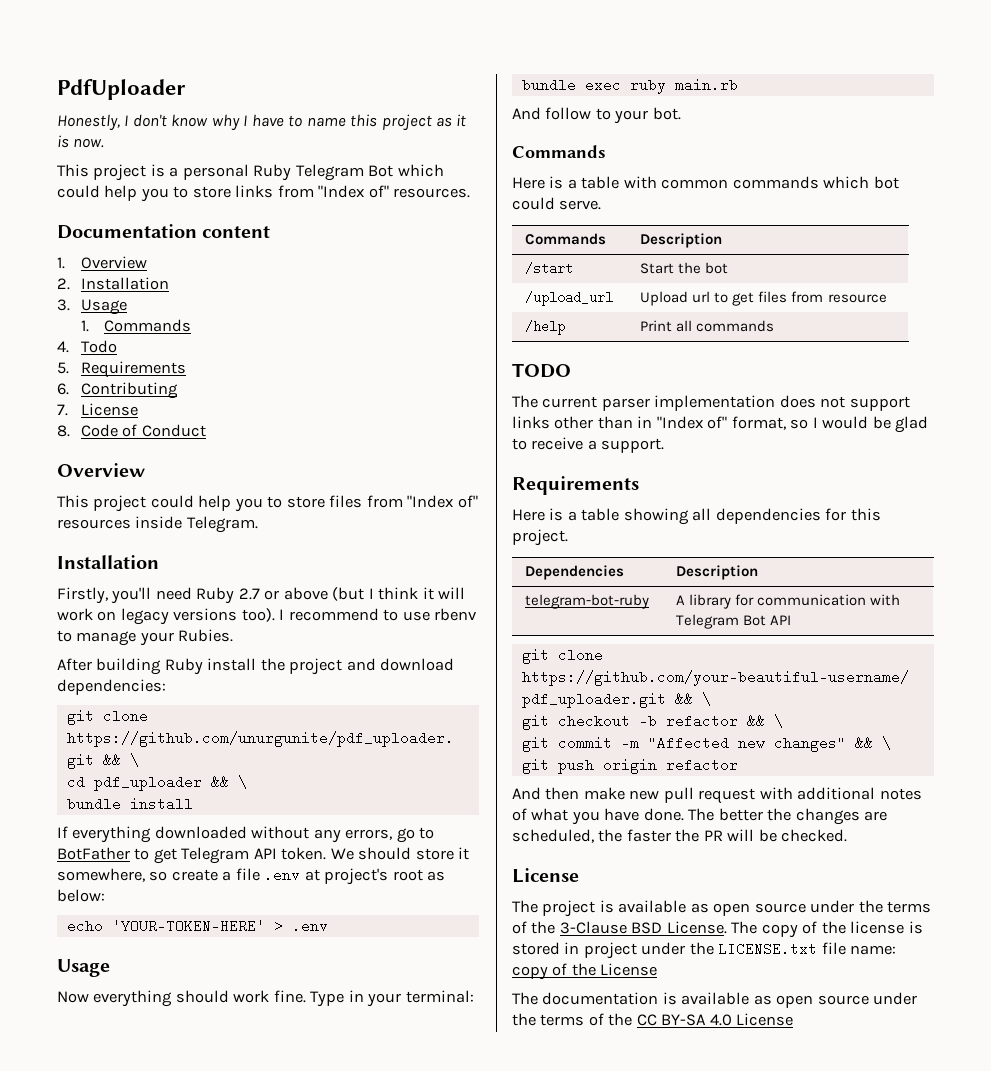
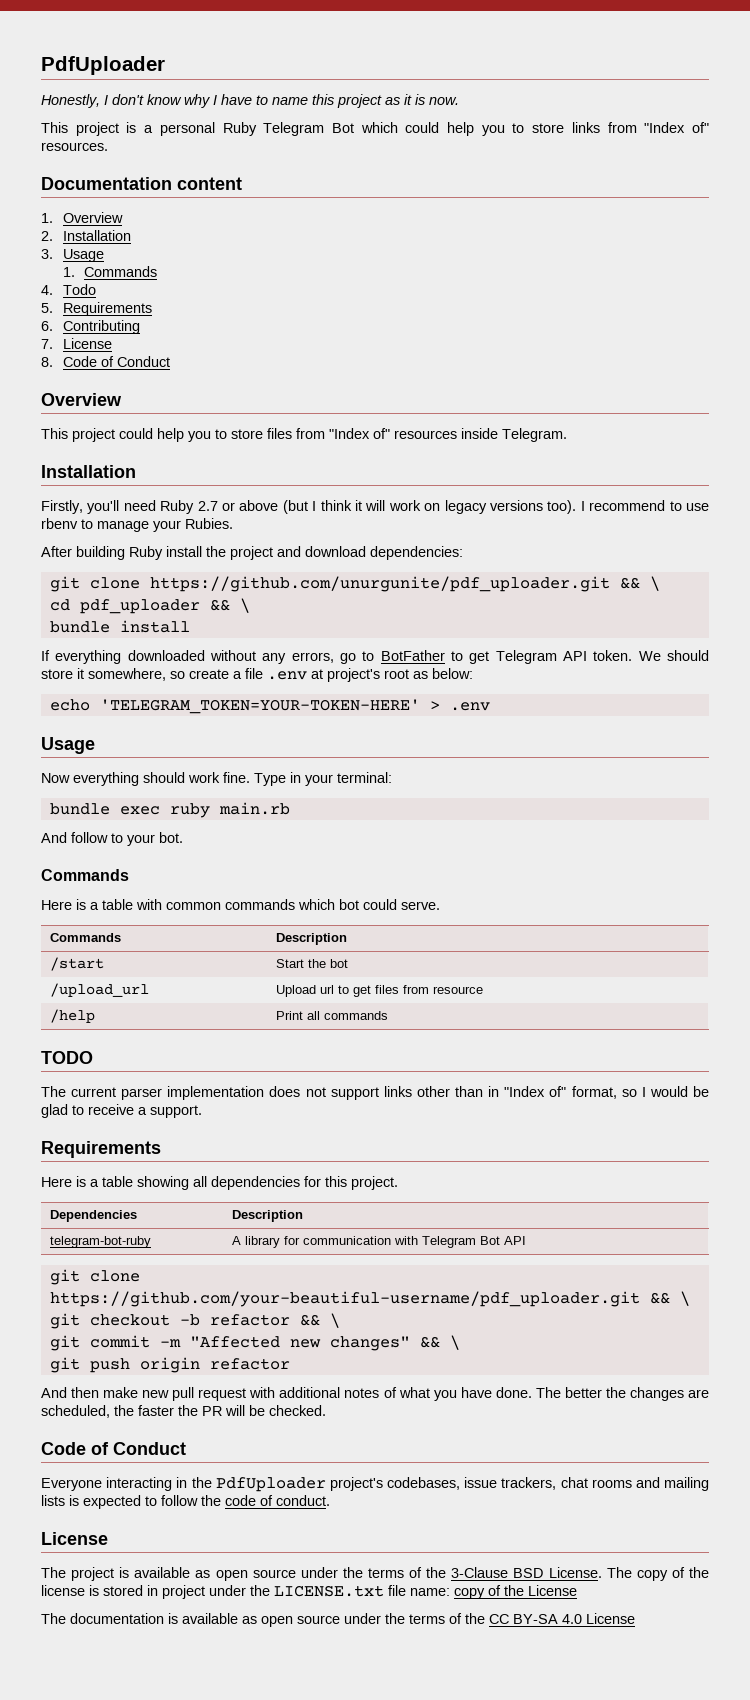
[111,919,265,933] 'YOUR-TOKEN-HERE' -> [99,699,420,714] 'TELEGRAM_TOKEN=YOUR-TOKEN-HERE'
(848, 835) none -> [41,1442,186,1455] [41,1477,709,1492] [41,1495,330,1509] // Code of Conduct // Everyone interacting in the PdfUploader project's codebases, issue trackers, chat rooms and mailing lists is expected to follow the code of conduct.

